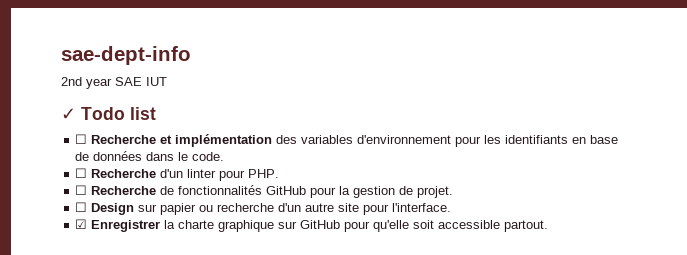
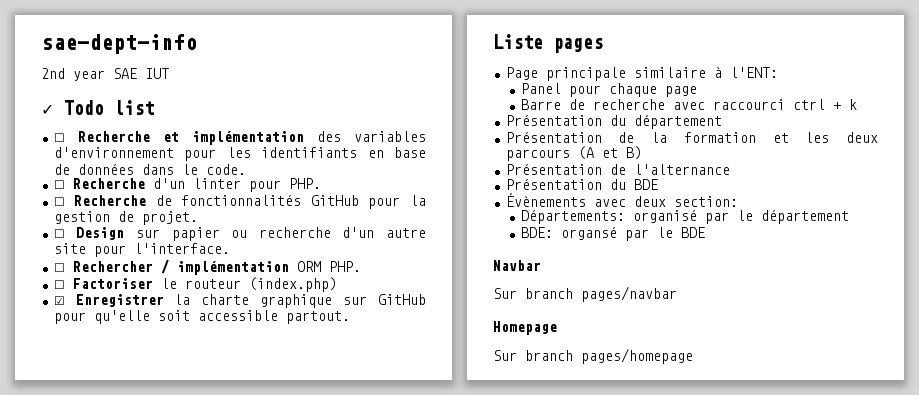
(452, 207) none -> [53,259,361,275] [53,277,337,292] // ☐ Rechercher / implémentation ORM PHP. // ☐ Factoriser le routeur (index.php)
(549, 226) none -> [493,34,603,53] [505,66,778,81] [520,83,697,97] [520,99,857,110] [505,114,722,129] [505,131,878,143] [505,146,642,161] [505,163,730,175] [505,178,658,190] [505,193,738,207] [520,209,849,224] [520,226,705,241] [493,260,541,271] [493,286,677,302] [493,321,557,335] [493,348,693,364] // Liste pages // Page principale similaire à l'ENT: // Panel pour chaque page // Barre de recherche avec raccourci ctrl + k // Présentation du département // Présentation de la formation et les deux parcours (A et B) // Présentation de l'alternance // Présentation du BDE // Évènements avec deux section: // Départements: organisé par le département // BDE: organsé par le BDE // Navbar // Sur branch pages/navbar // Homepage // Sur branch pages/homepage

